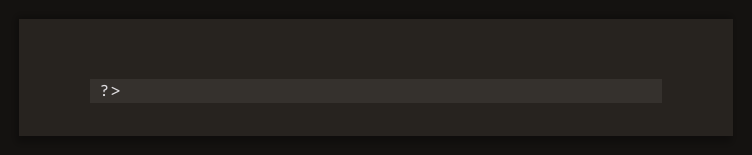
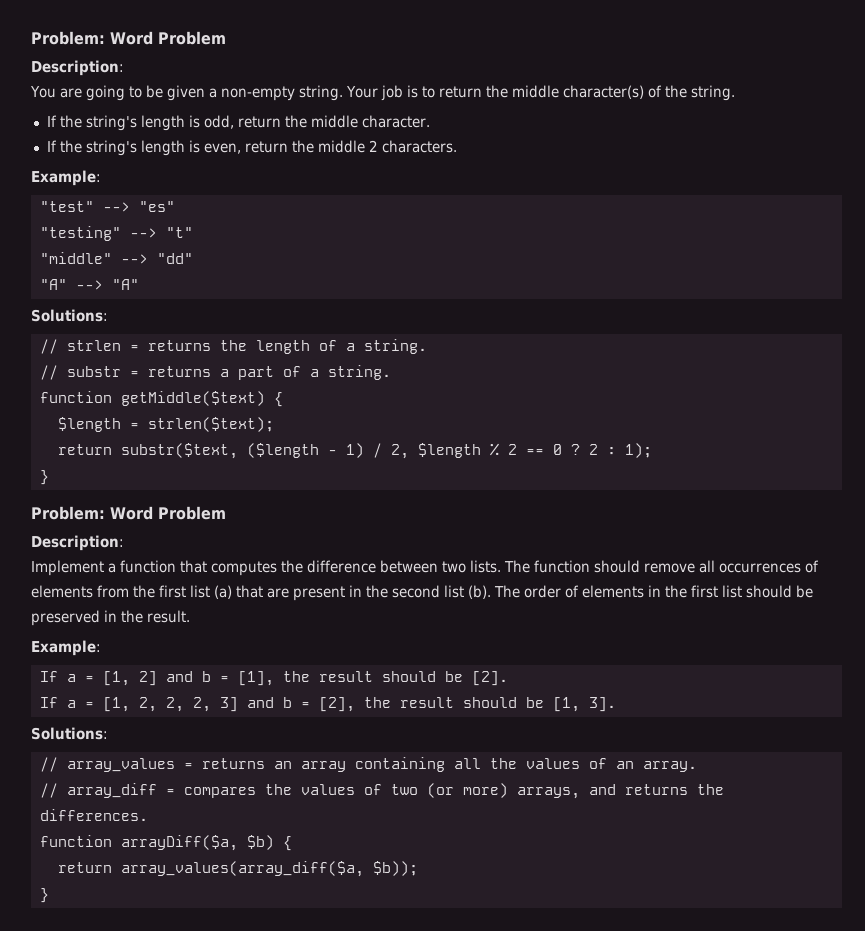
[99,84,121,97] ?> -> [31,31,226,45] [31,60,124,76] [30,85,735,101] [46,115,430,131] [46,140,457,156] [31,170,101,186] [39,201,175,212] [39,226,193,241] [39,252,193,264] [39,279,139,290] [31,309,108,322] [39,339,427,354] [39,365,391,380] [39,391,283,407] [57,417,274,432] [57,443,652,459] [39,470,49,485] [31,506,226,520] [31,535,124,551] [31,560,819,576] [31,585,813,601] [31,610,190,626] [31,640,101,656] [39,671,508,686] [39,697,616,712] [31,727,108,740] [39,757,697,772] [39,783,724,799] [39,809,148,821] [39,835,292,851] [57,861,418,877] [39,888,49,903] Problem: Word Problem // Description: // You are going to be given a non-empty string. Your job is to return the middle character(s) of the string. // If the string's length is odd, return the middle character. // If the string's length is even, return the middle 2 characters. // Example: // "test" --> "es" // "testing" --> "t" // "middle" --> "dd" // "A" --> "A" // Solutions: // // strlen = returns the length of a string. // // substr = returns a part of a string. // function getMiddle($text) { // $length = strlen($text); // return substr($text, ($length - 1) / 2, $length % 2 == 0 ? 2 : 1); // } // Problem: Word Problem // Description: // Implement a function that computes the difference between two lists. The function should remove all occurrences of elements from the first list (a) that are present in the second list (b). The order of elements in the first list should be preserved in the result. // Example: // If a = [1, 2] and b = [1], the result should be [2]. // If a = [1, 2, 2, 2, 3] and b = [2], the result should be [1, 3]. // Solutions: // // array_values = returns an array containing all the values of an array. // // array_diff = compares the values of two (or more) arrays, and returns the differences. // function arrayDiff($a, $b) { // return array_values(array_diff($a, $b)); // }

